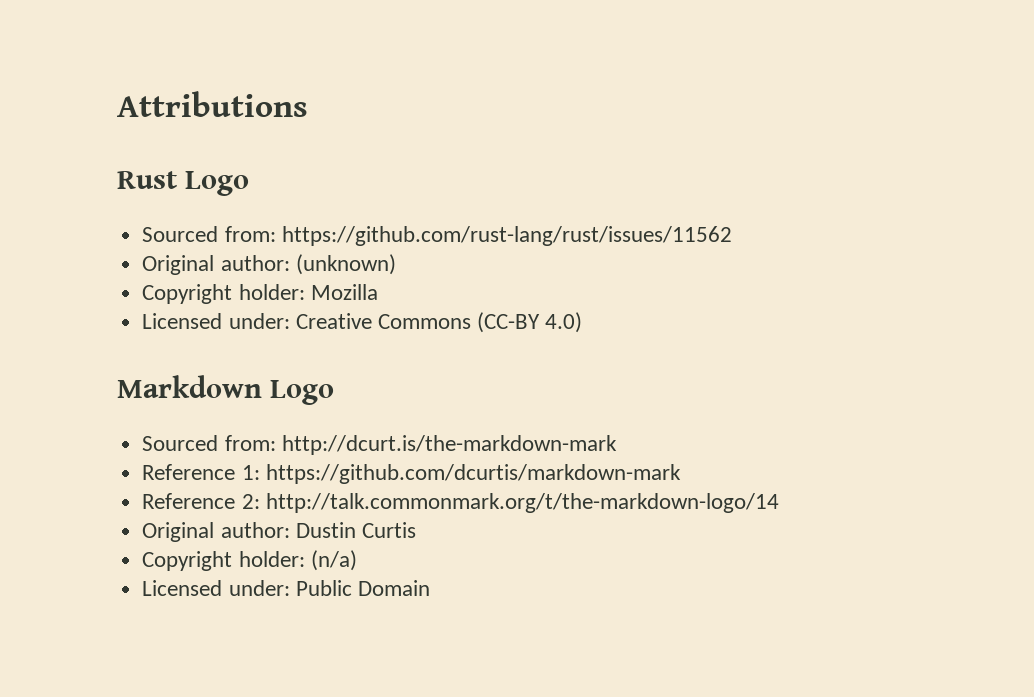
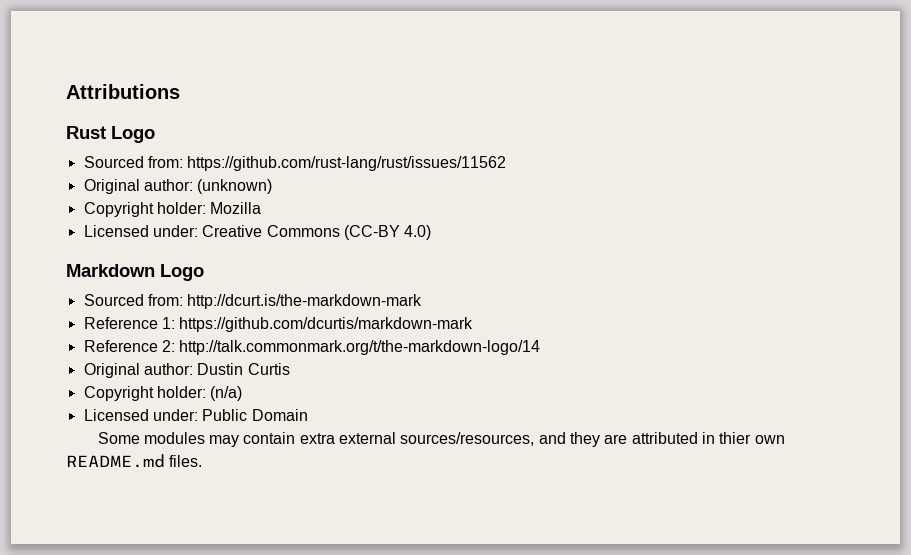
(430, 588) none -> [97,432,785,447] [66,454,203,468] // Some modules may contain extra external sources/resources, and they are attributed in thier own README.md files.

